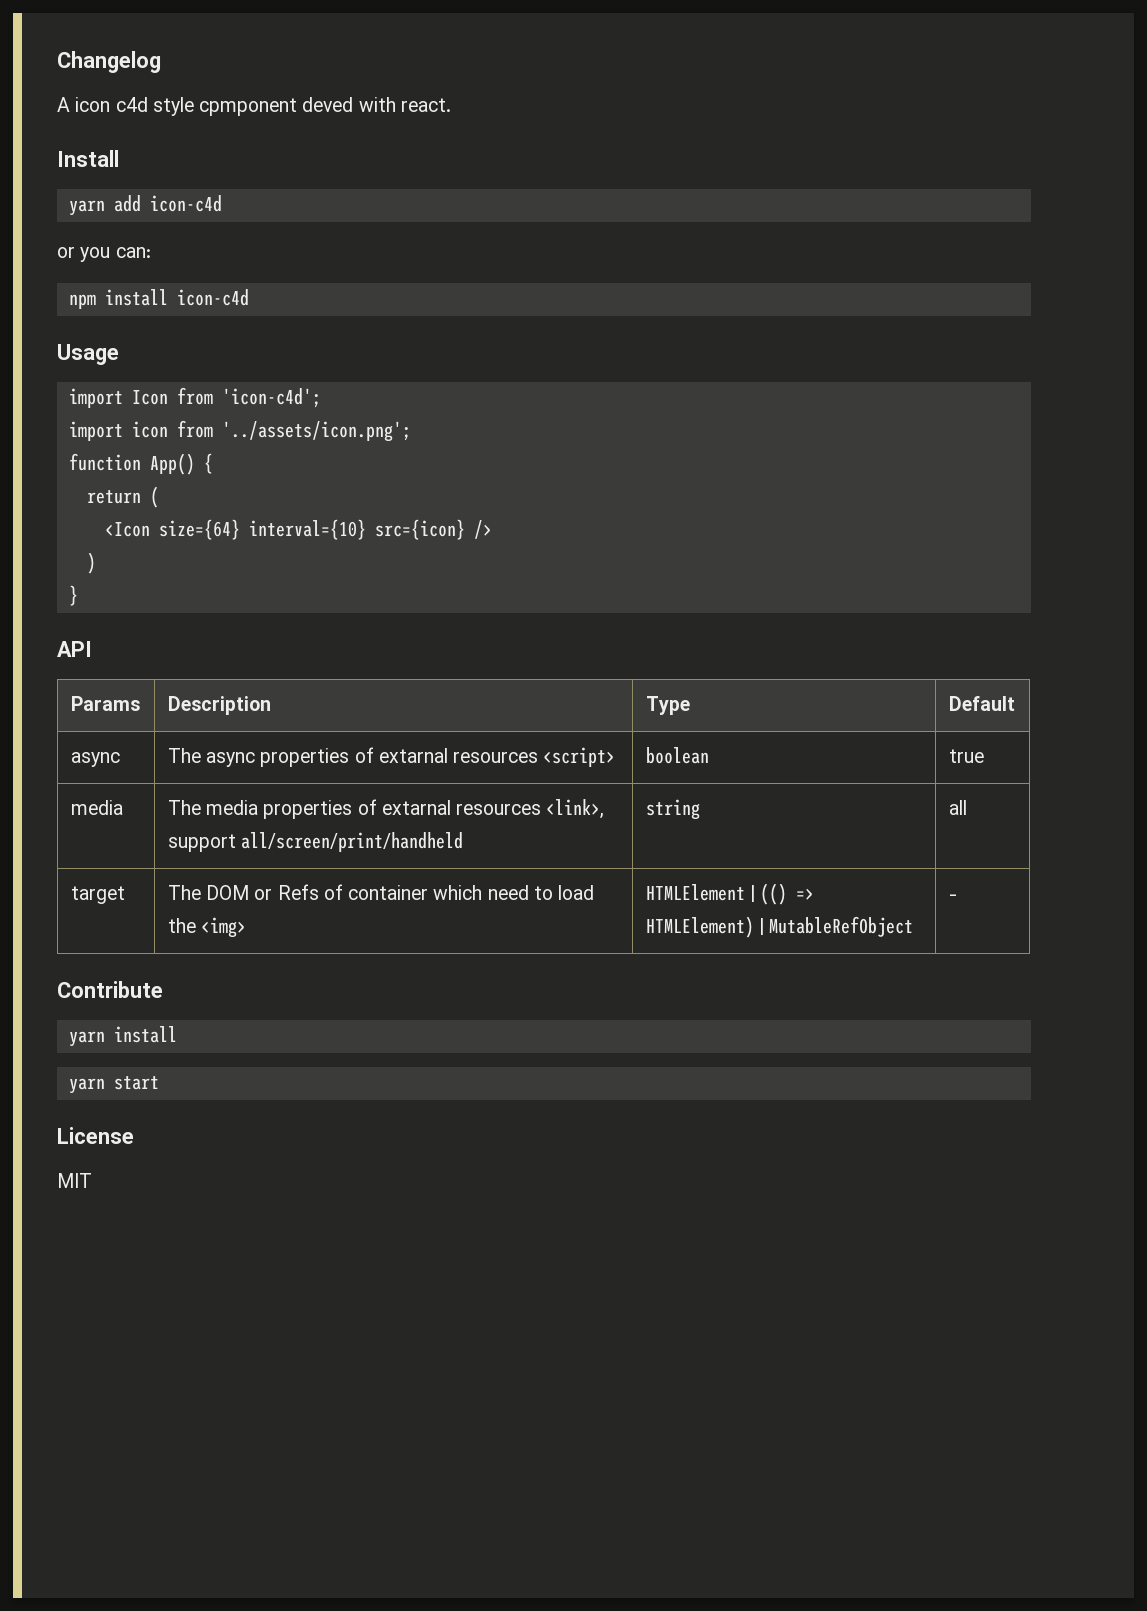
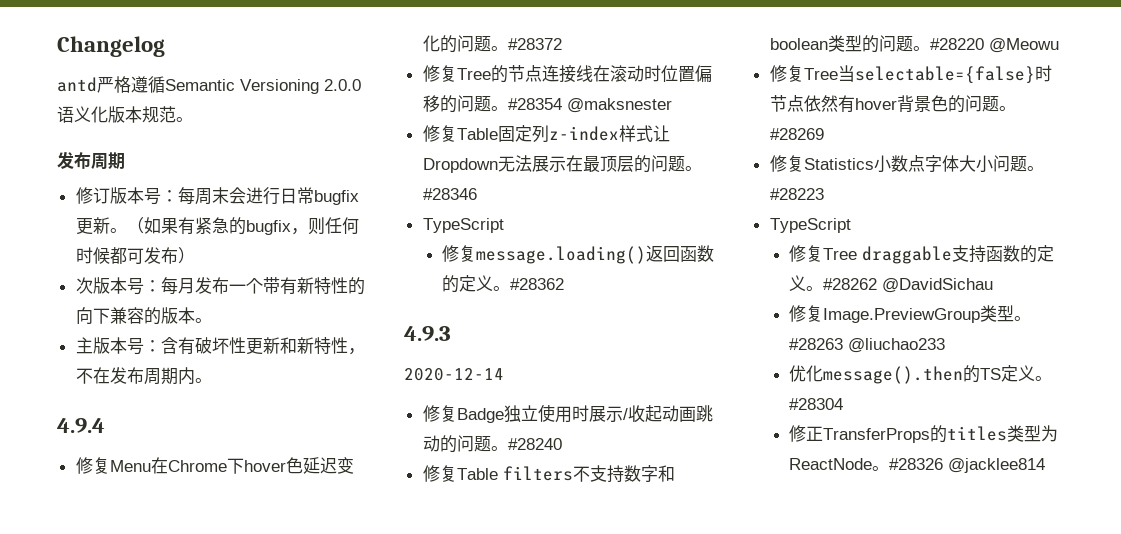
[57,97,451,116] [57,150,119,167] [68,195,222,216] [57,247,151,262] [68,289,249,309] [57,344,119,365] [68,387,321,408] [68,420,411,442] [68,453,213,475] [86,486,159,508] [104,519,492,540] [86,552,96,574] [68,585,78,606] [57,641,92,657] [70,696,140,711] [167,696,271,715] [645,696,690,715] [948,696,1015,711] [70,752,120,767] [167,747,616,767] [645,747,709,764] [948,749,984,763] [70,800,123,815] [167,799,605,819] [167,832,464,852] [645,799,700,820] [948,800,967,815] [70,886,125,904] [167,884,595,900] [167,917,247,938] [645,883,815,905] [645,916,914,938] [948,894,957,900] [57,981,163,998] [68,1026,177,1047] [68,1076,159,1094] [57,1127,134,1144] [57,1173,92,1188] A icon c4d style cpmponent deved with react. // Install // yarn add icon-c4d // or you can: // npm install icon-c4d // Usage // import Icon from 'icon-c4d'; // import icon from '../assets/icon.png'; // function App() { // return ( // <Icon size={64} interval={10} src={icon} /> // ) // } // API // Params | Description | Type | Default // async | The async properties of extarnal resources <script> | boolean | true // media | The media properties of extarnal resources <link>, support all/screen/print/handheld | string | all // target | The DOM or Refs of container which need to load the <img> | HTMLElement | (() => HTMLElement) | MutableRefObject | - // Contribute // yarn install // yarn start // License // MIT -> [57,76,361,94] [57,106,193,123] [57,151,125,169] [75,187,359,205] [75,217,359,235] [75,247,195,264] [75,277,365,295] [75,307,212,325] [75,337,365,355] [75,367,212,385] [57,418,105,433] [75,457,354,474] [422,35,562,53] [422,65,712,83] [422,95,672,113] [422,125,670,143] [422,155,702,173] [422,188,477,200] [422,218,504,233] [441,245,714,264] [441,275,564,293] [404,326,451,341] [404,368,504,381] [422,404,713,423] [422,435,562,453] [422,465,675,483] [769,35,1059,53] [769,65,1052,84] [769,95,1016,113] [769,128,824,140] [769,155,1044,173] [769,188,824,200] [769,218,851,233] [788,245,1054,264] [788,275,993,293] [788,305,1031,323] [788,338,945,353] [788,365,1052,384] [788,398,843,410] [788,425,1058,443] [788,458,1045,473] antd严格遵循Semantic Versioning 2.0.0语义化版本规范。 // 发布周期 // 修订版本号：每周末会进行日常bugfix更新。（如果有紧急的bugfix，则任何时候都可发布） // 次版本号：每月发布一个带有新特性的向下兼容的版本。 // 主版本号：含有破坏性更新和新特性，不在发布周期内。 // 4.9.4 // 修复Menu在Chrome下hover色延迟变化的问题。#28372 // 修复Tree的节点连接线在滚动时位置偏移的问题。#28354 @maksnester // 修复Table固定列z-index样式让Dropdown无法展示在最顶层的问题。#28346 // TypeScript // 修复message.loading()返回函数的定义。#28362 // 4.9.3 // 2020-12-14 // 修复Badge独立使用时展示/收起动画跳动的问题。#28240 // 修复Table filters不支持数字和boolean类型的问题。#28220 @Meowu // 修复Tree当selectable={false}时节点依然有hover背景色的问题。#28269 // 修复Statistics小数点字体大小问题。#28223 // TypeScript // 修复Tree draggable支持函数的定义。#28262 @DavidSichau // 修复Image.PreviewGroup类型。#28263 @liuchao233 // 优化message().then的TS定义。#28304 // 修正TransferProps的titles类型为ReactNode。#28326 @jacklee814

